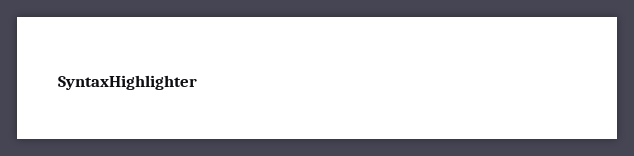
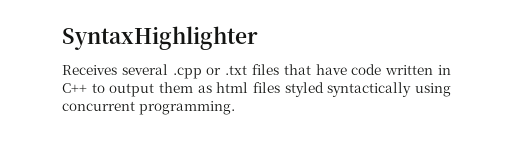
(197, 82) none -> [62,64,452,79] [62,82,451,97] [62,101,235,115] // Receives several .cpp or .txt files that have code written in C++ to output them as html files styled syntactically using concurrent programming.

